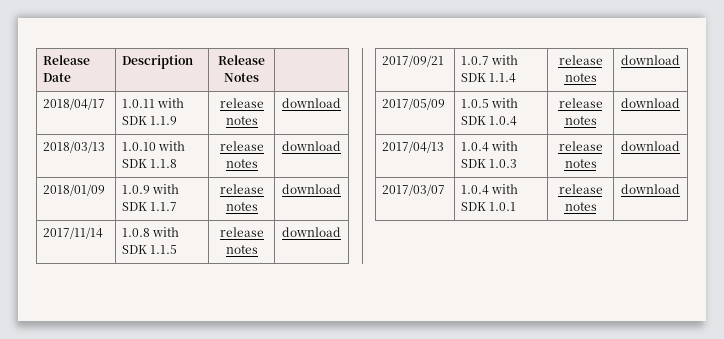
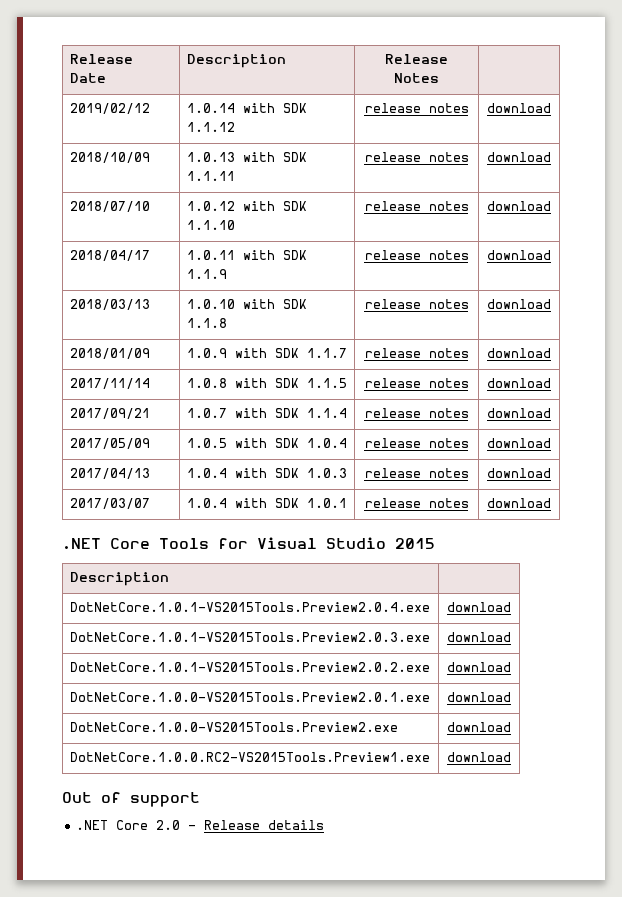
(259, 77) none -> [69,103,150,114] [186,103,307,113] [186,122,235,132] [364,103,469,113] [487,103,551,113] [69,152,150,163] [186,152,307,162] [186,171,235,181] [364,152,469,162] [487,152,551,162] [69,201,150,212] [186,201,307,211] [186,220,235,230] [364,201,469,211] [487,201,551,211] // 2019/02/12 | 1.0.14 with SDK 1.1.12 | release notes | download // 2018/10/09 | 1.0.13 with SDK 1.1.11 | release notes | download // 2018/07/10 | 1.0.12 with SDK 1.1.10 | release notes | download
(680, 189) none -> [62,537,435,550] [69,572,169,586] [69,602,430,612] [447,602,511,612] [69,632,430,642] [447,632,511,642] [69,662,430,672] [447,662,511,672] [69,692,430,702] [447,692,511,702] [69,722,398,732] [447,722,511,732] [69,752,430,762] [447,752,511,762] [62,792,200,807] [76,820,325,830] // .NET Core Tools for Visual Studio 2015 // Description | // DotNetCore.1.0.1-VS2015Tools.Preview2.0.4.exe | download // DotNetCore.1.0.1-VS2015Tools.Preview2.0.3.exe | download // DotNetCore.1.0.1-VS2015Tools.Preview2.0.2.exe | download // DotNetCore.1.0.0-VS2015Tools.Preview2.0.1.exe | download // DotNetCore.1.0.0-VS2015Tools.Preview2.exe | download // DotNetCore.1.0.0.RC2-VS2015Tools.Preview1.exe | download // Out of support // .NET Core 2.0 - Release details

